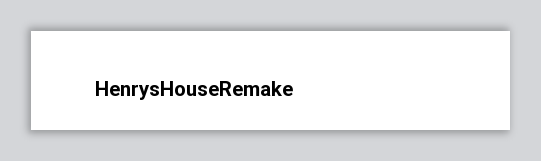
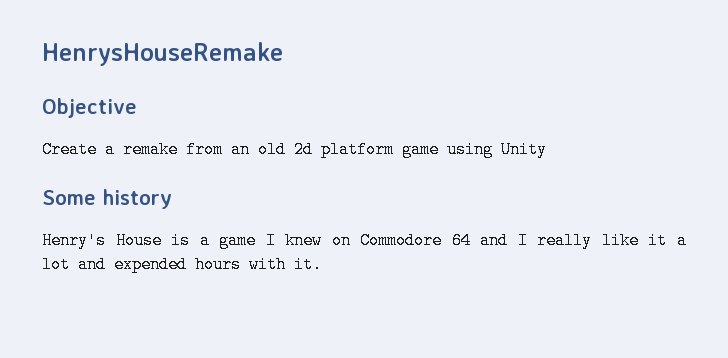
(293, 90) none -> [42,98,137,118] [42,141,547,158] [42,189,172,209] [42,232,687,249] [42,256,322,273] // Objective // Create a remake from an old 2d platform game using Unity // Some history // Henry's House is a game I knew on Commodore 64 and I really like it a lot and expended hours with it.

